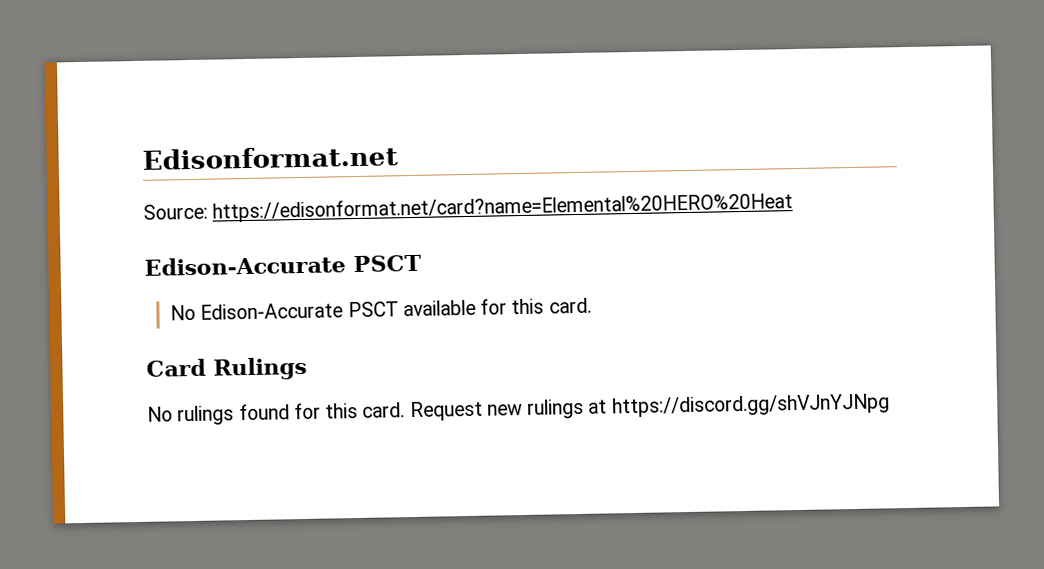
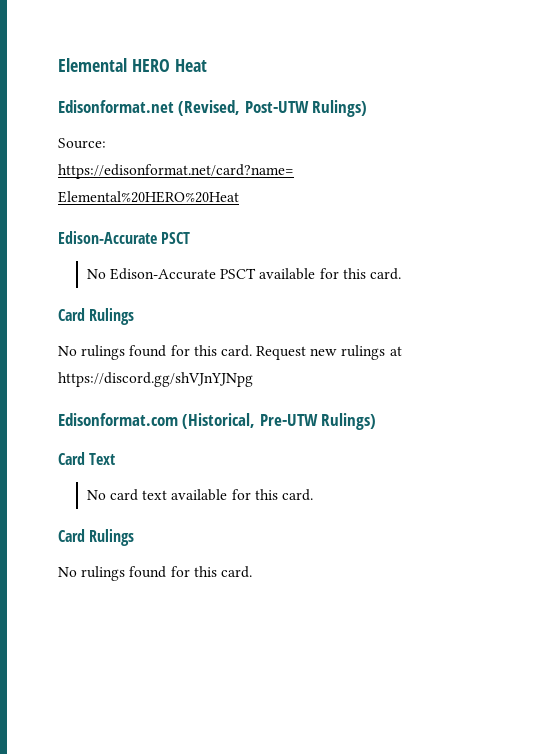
[142,145,398,170] Edisonformat.net -> [58,58,207,72] [58,100,368,117] Elemental HERO Heat // Edisonformat.net (Revised, Post-UTW Rulings)
(890, 405) none -> [58,413,377,430] [58,452,116,465] [86,489,313,501] [58,529,135,546] [58,566,252,581] // Edisonformat.com (Historical, Pre-UTW Rulings) // Card Text // No card text available for this card. // Card Rulings // No rulings found for this card.

